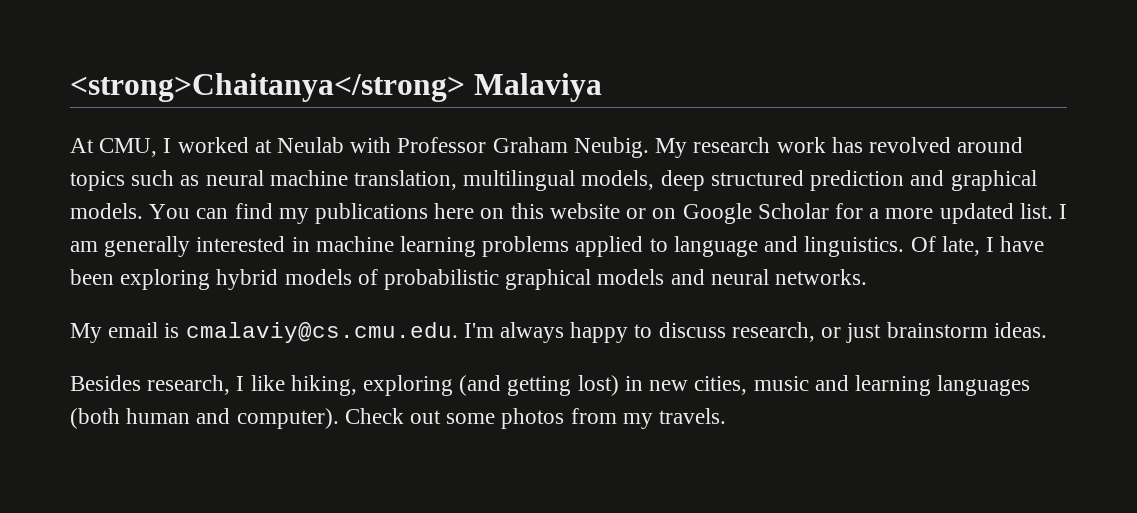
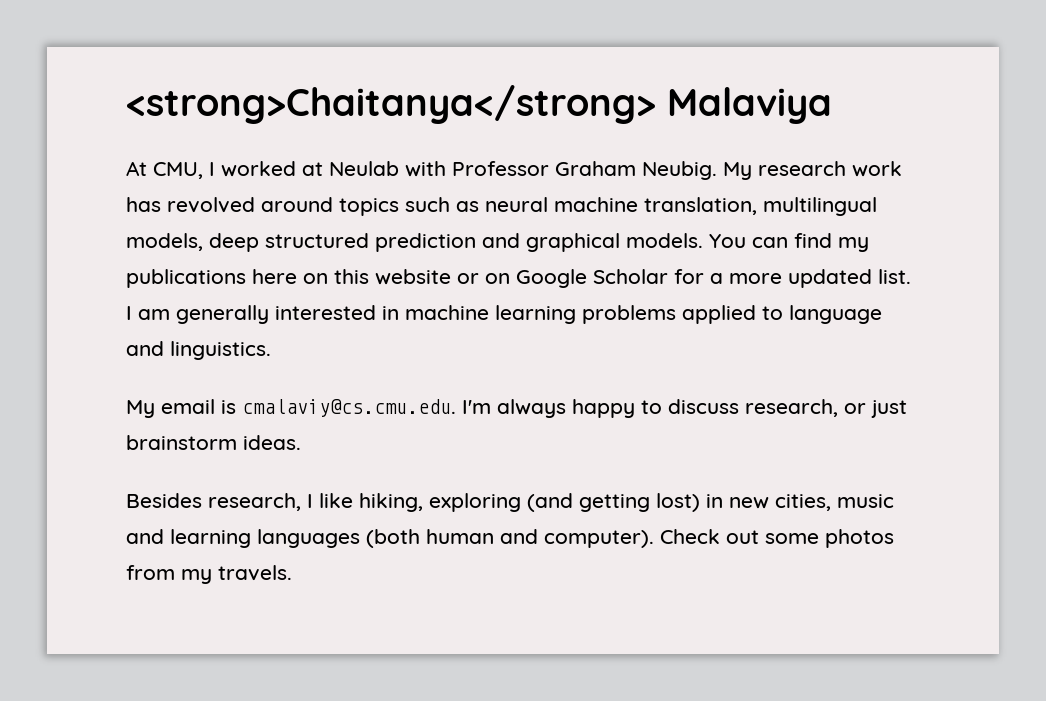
[910,236,1045,256] [70,269,868,290] Of late, I have been exploring hybrid models of probabilistic graphical models and neural networks. -> (271, 350) none

